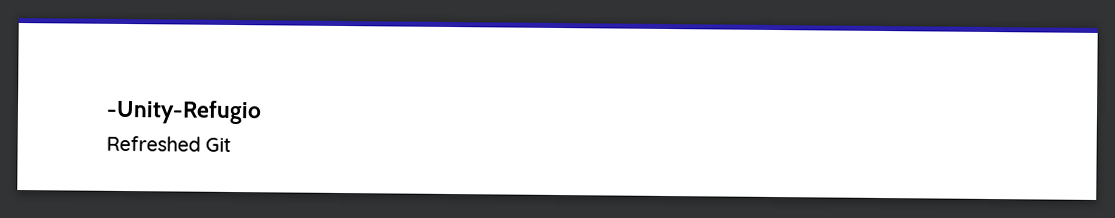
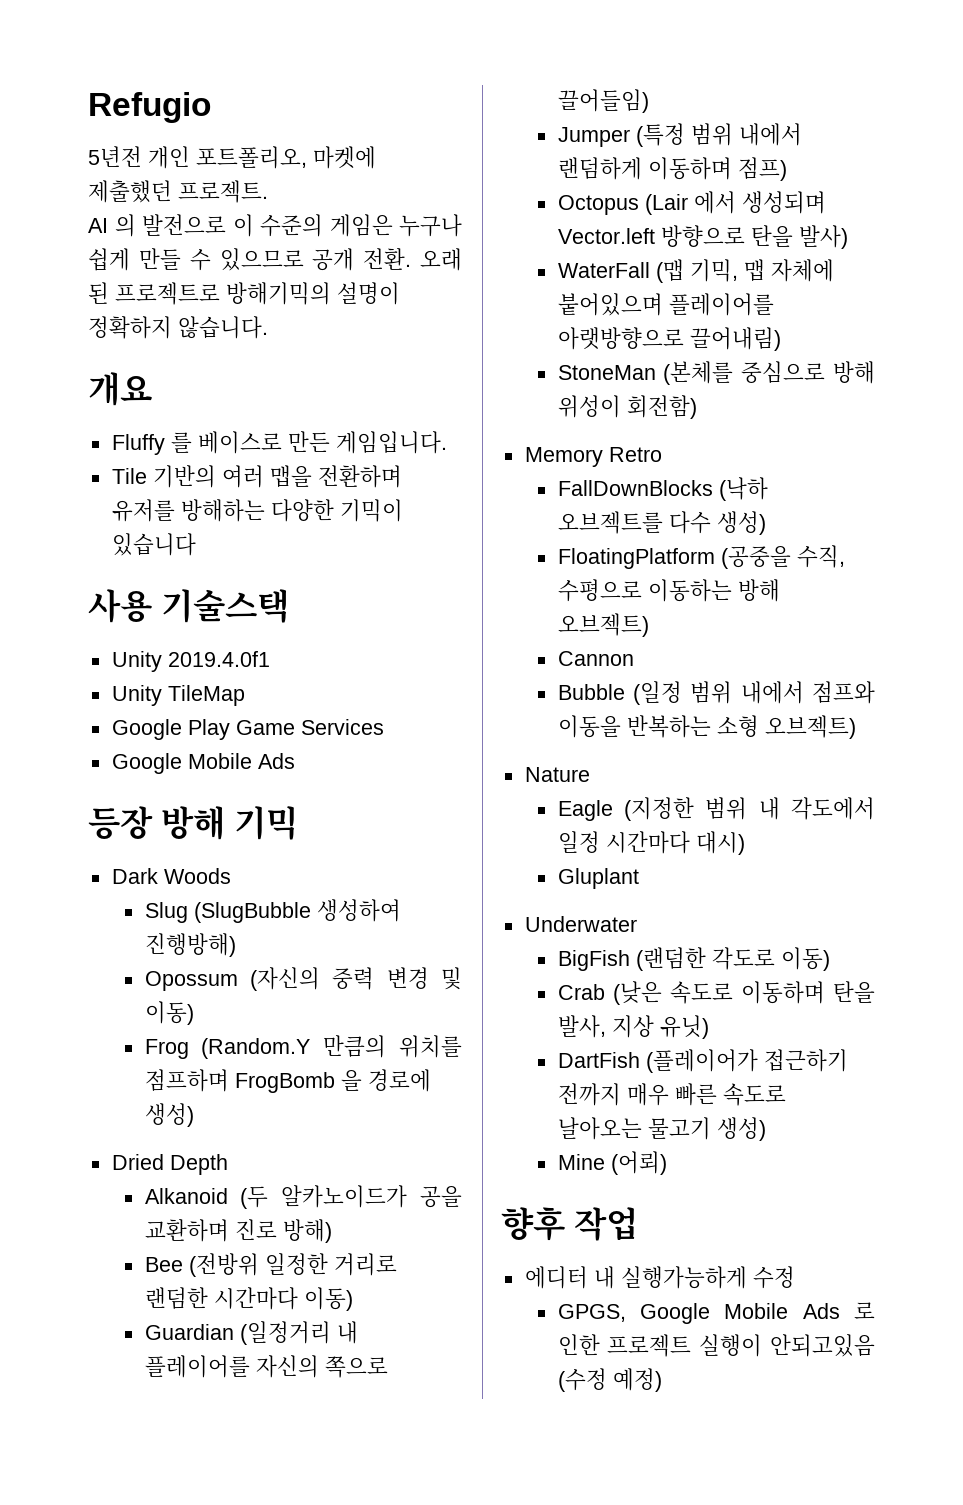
[106,99,262,125] [106,135,232,152] -Unity-Refugio // Refreshed Git -> [88,92,211,123] [88,146,376,169] [88,180,268,203] [88,214,462,237] [88,248,462,271] [88,282,400,305] [88,316,268,339] [88,372,152,406] [111,431,447,455] [111,465,402,488] [111,499,403,522] [111,533,196,556] [88,589,290,623] [111,651,270,672] [111,685,245,706] [111,719,384,740] [111,753,295,774] [88,806,299,840] [111,868,231,884] [144,899,401,923] [144,933,236,957] [144,967,462,991] [144,1001,194,1025] [144,1035,462,1059] [144,1069,431,1093] [144,1103,194,1127] [111,1154,228,1175] [144,1185,462,1209] [144,1219,332,1243] [144,1253,397,1277] [144,1287,353,1311] [144,1321,358,1345] [144,1355,388,1378] [557,89,649,113] [557,123,802,147] [557,157,787,181] [557,191,826,215] [557,225,848,249] [557,259,834,283] [557,293,774,316] [557,327,781,351] [557,361,875,385] [557,395,697,419] [524,447,662,467] [557,477,768,501] [557,511,766,535] [557,545,845,569] [557,579,780,602] [557,613,649,637] [557,651,634,666] [557,681,875,705] [557,715,856,739] [524,767,590,782] [557,797,875,821] [557,831,745,855] [557,868,639,889] [524,916,637,932] [557,947,830,971] [557,981,875,1005] [557,1015,709,1039] [557,1049,848,1073] [557,1083,786,1106] [557,1117,766,1141] [557,1151,667,1175] [501,1207,639,1241] [524,1266,795,1289] [557,1302,875,1324] [557,1334,875,1357] [557,1368,662,1392] Refugio // 5년전 개인 포트폴리오, 마켓에 제출했던 프로젝트. // AI 의 발전으로 이 수준의 게임은 누구나 쉽게 만들 수 있으므로 공개 전환. 오래 된 프로젝트로 방해기믹의 설명이 정확하지 않습니다. // 개요 // Fluffy 를 베이스로 만든 게임입니다. // Tile 기반의 여러 맵을 전환하며 유저를 방해하는 다양한 기믹이 있습니다 // 사용 기술스택 // Unity 2019.4.0f1 // Unity TileMap // Google Play Game Services // Google Mobile Ads // 등장 방해 기믹 // Dark Woods // Slug (SlugBubble 생성하여 진행방해) // Opossum (자신의 중력 변경 및 이동) // Frog (Random.Y 만큼의 위치를 점프하며 FrogBomb 을 경로에 생성) // Dried Depth // Alkanoid (두 알카노이드가 공을 교환하며 진로 방해) // Bee (전방위 일정한 거리로 랜덤한 시간마다 이동) // Guardian (일정거리 내 플레이어를 자신의 쪽으로 끌어들임) // Jumper (특정 범위 내에서 랜덤하게 이동하며 점프) // Octopus (Lair 에서 생성되며 Vector.left 방향으로 탄을 발사) // WaterFall (맵 기믹, 맵 자체에 붙어있으며 플레이어를 아랫방향으로 끌어내림) // StoneMan (본체를 중심으로 방해 위성이 회전함) // Memory Retro // FallDownBlocks (낙하 오브젝트를 다수 생성) // FloatingPlatform (공중을 수직, 수평으로 이동하는 방해 오브젝트) // Cannon // Bubble (일정 범위 내에서 점프와 이동을 반복하는 소형 오브젝트) // Nature // Eagle (지정한 범위 내 각도에서 일정 시간마다 대시) // Gluplant // Underwater // BigFish (랜덤한 각도로 이동) // Crab (낮은 속도로 이동하며 탄을 발사, 지상 유닛) // DartFish (플레이어가 접근하기 전까지 매우 빠른 속도로 날아오는 물고기 생성) // Mine (어뢰) // 향후 작업 // 에디터 내 실행가능하게 수정 // GPGS, Google Mobile Ads 로 인한 프로젝트 실행이 안되고있음 (수정 예정)

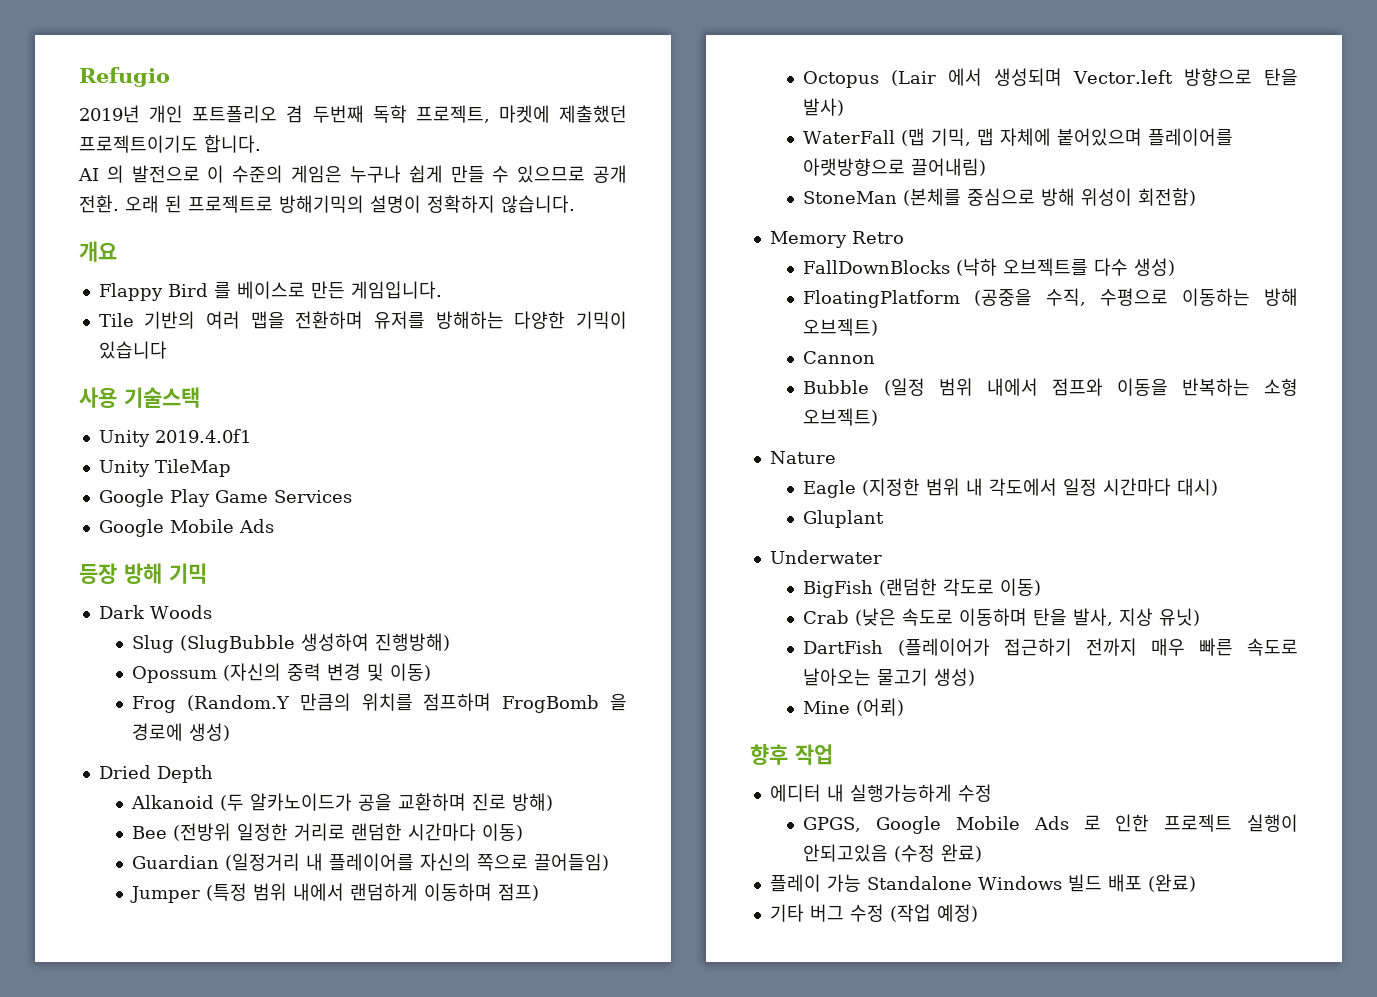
[88,146,376,169] [88,180,268,203] 5년전 개인 포트폴리오, 마켓에 제출했던 프로젝트. -> [79,105,627,123] [79,135,261,153] 2019년 개인 포트폴리오 겸 두번째 독학 프로젝트, 마켓에 제출했던 프로젝트이기도 합니다.
[111,434,165,455] Fluffy -> [98,283,208,301] Flappy Bird
(607, 1380) none -> [941,844,983,862] [769,874,1196,892] [769,904,931,922] 완료) // 플레이 가능 Standalone Windows 빌드 배포 (완료) // 기타 버그 수정 (작업

